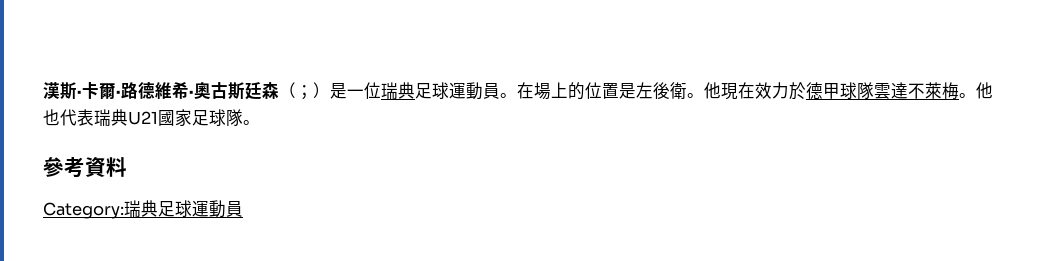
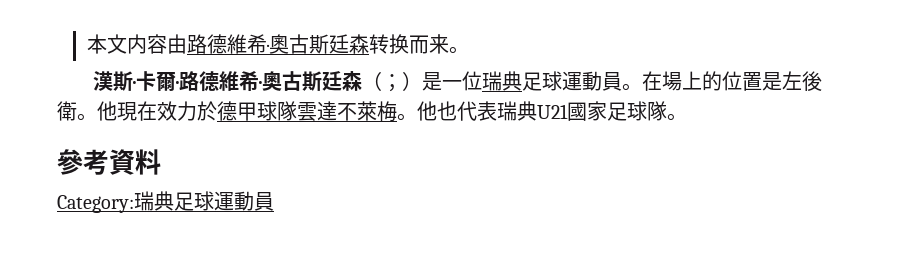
(43, 90) none -> [87,34,470,54] 本文内容由路德維希·奧古斯廷森转换而来。 //

